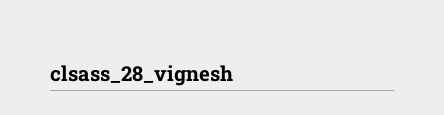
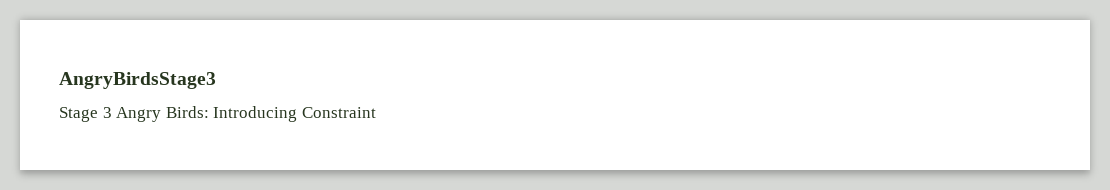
[50,65,233,86] clsass_28_vignesh -> [59,72,216,89] [59,106,376,122] AngryBirdsStage3 // Stage 3 Angry Birds: Introducing Constraint

